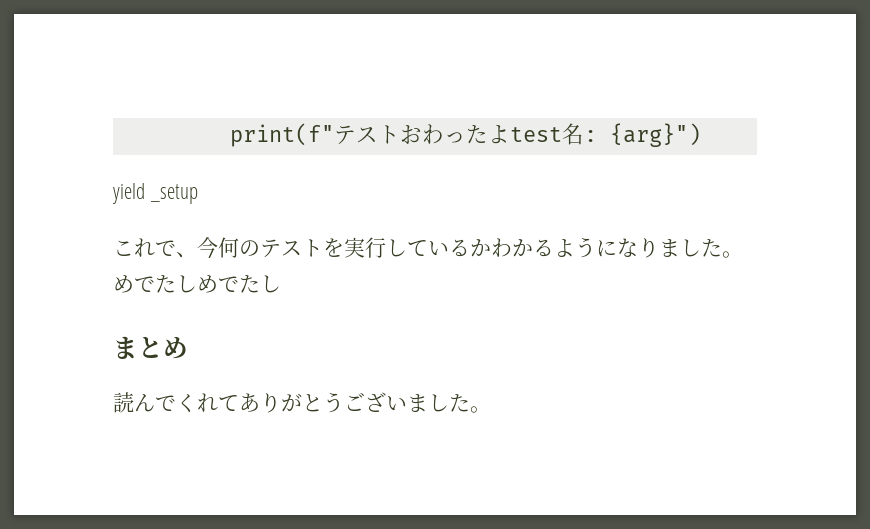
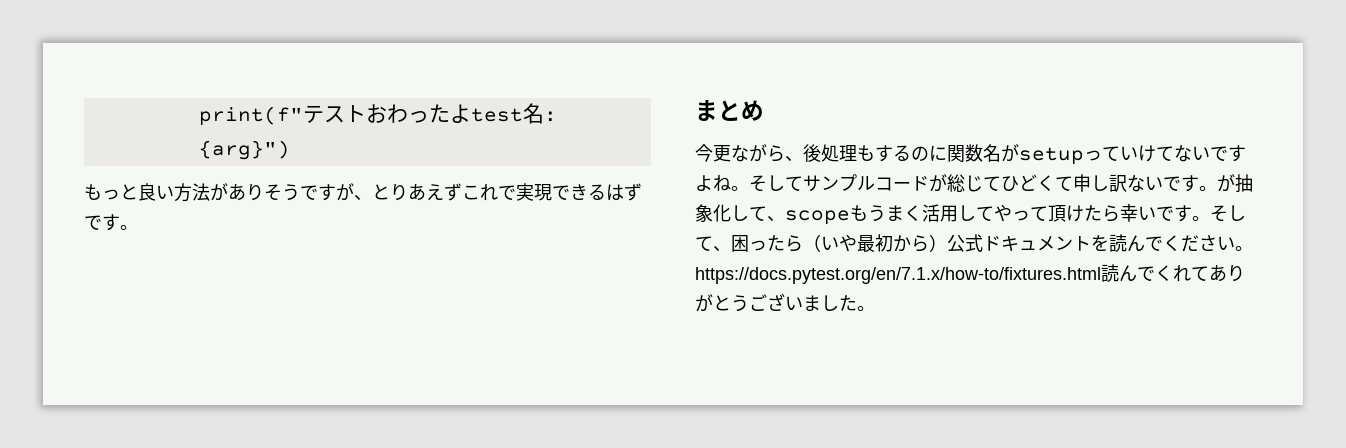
[112,183,198,204] [113,237,743,259] [113,274,281,293] [113,336,188,359] yield _setup // これで、今何のテストを実行しているかわかるようになりました。めでたしめでたし // まとめ // -> [84,183,642,202] [84,214,138,231] [695,100,764,121] [695,144,1246,165] [695,174,1253,192] [695,204,1246,225] [695,234,1253,252] [695,267,1101,284] もっと良い方法がありそうですが、とりあえずこれで実現できるはずです。 // まとめ // 今更ながら、後処理もするのに関数名がsetupっていけてないですよね。そしてサンプルコードが総じてひどくて申し訳ないです。が抽象化して、scopeもうまく活用してやって頂けたら幸いです。そして、困ったら（いや最初から）公式ドキュメントを読んでください。https://docs.pytest.org/en/7.1.x/how-to/fixtures.html

